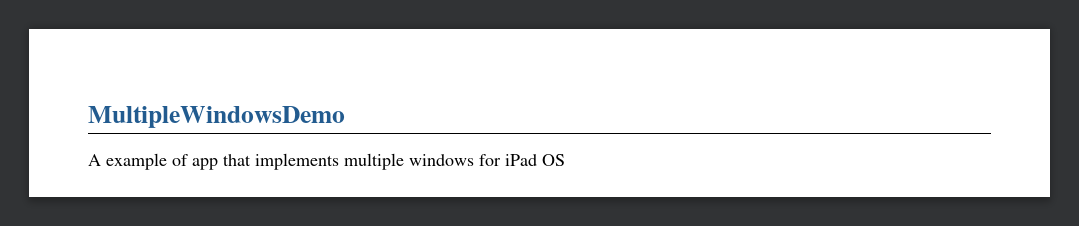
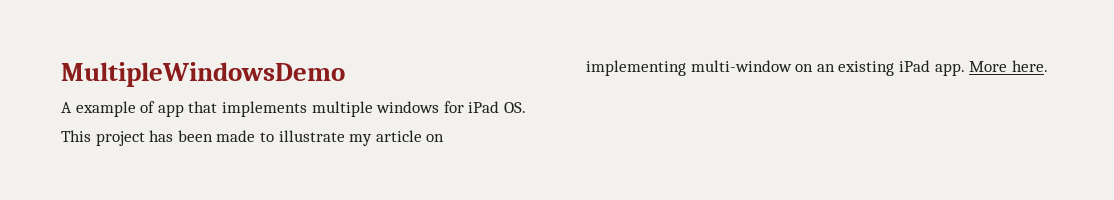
[542,154,565,166] OS -> [503,102,526,113] [61,130,445,146] [586,60,1048,76] OS. // This project has been made to illustrate my article on implementing multi-window on an existing iPad app. More here.

